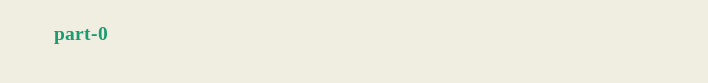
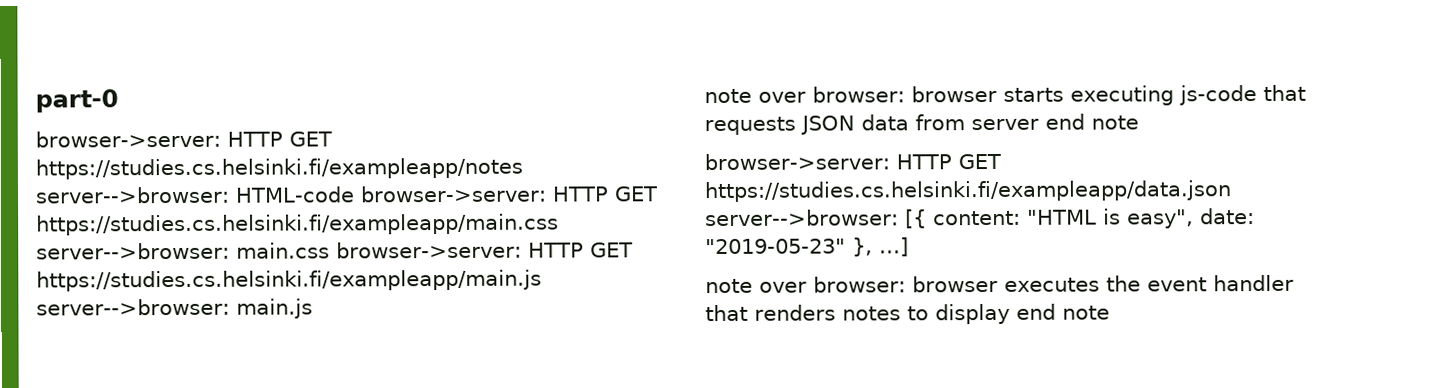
(108, 35) none -> [35,130,332,148] [35,157,523,180] [35,185,658,204] [36,213,559,236] [36,241,633,260] [36,269,542,292] [36,298,313,319] [704,84,1306,106] [704,113,1139,136] [704,153,1001,171] [704,180,1232,203] [705,208,1255,229] [705,237,909,257] [705,274,1294,294] [705,303,1110,325] // browser->server: HTTP GET https://studies.cs.helsinki.fi/exampleapp/notes server-->browser: HTML-code browser->server: HTTP GET https://studies.cs.helsinki.fi/exampleapp/main.css server-->browser: main.css browser->server: HTTP GET https://studies.cs.helsinki.fi/exampleapp/main.js server-->browser: main.js // note over browser: browser starts executing js-code that requests JSON data from server end note // browser->server: HTTP GET https://studies.cs.helsinki.fi/exampleapp/data.json server-->browser: [{ content: "HTML is easy", date: "2019-05-23" }, ...] // note over browser: browser executes the event handler that renders notes to display end note

